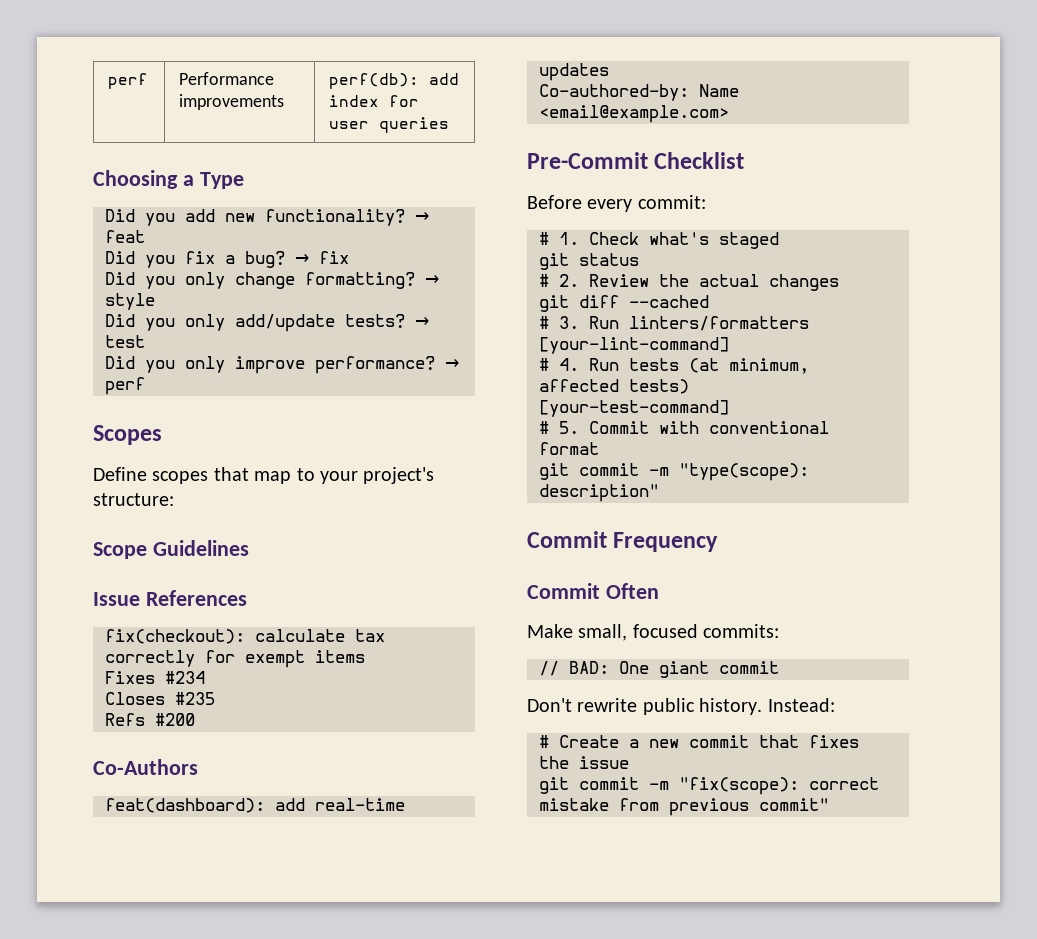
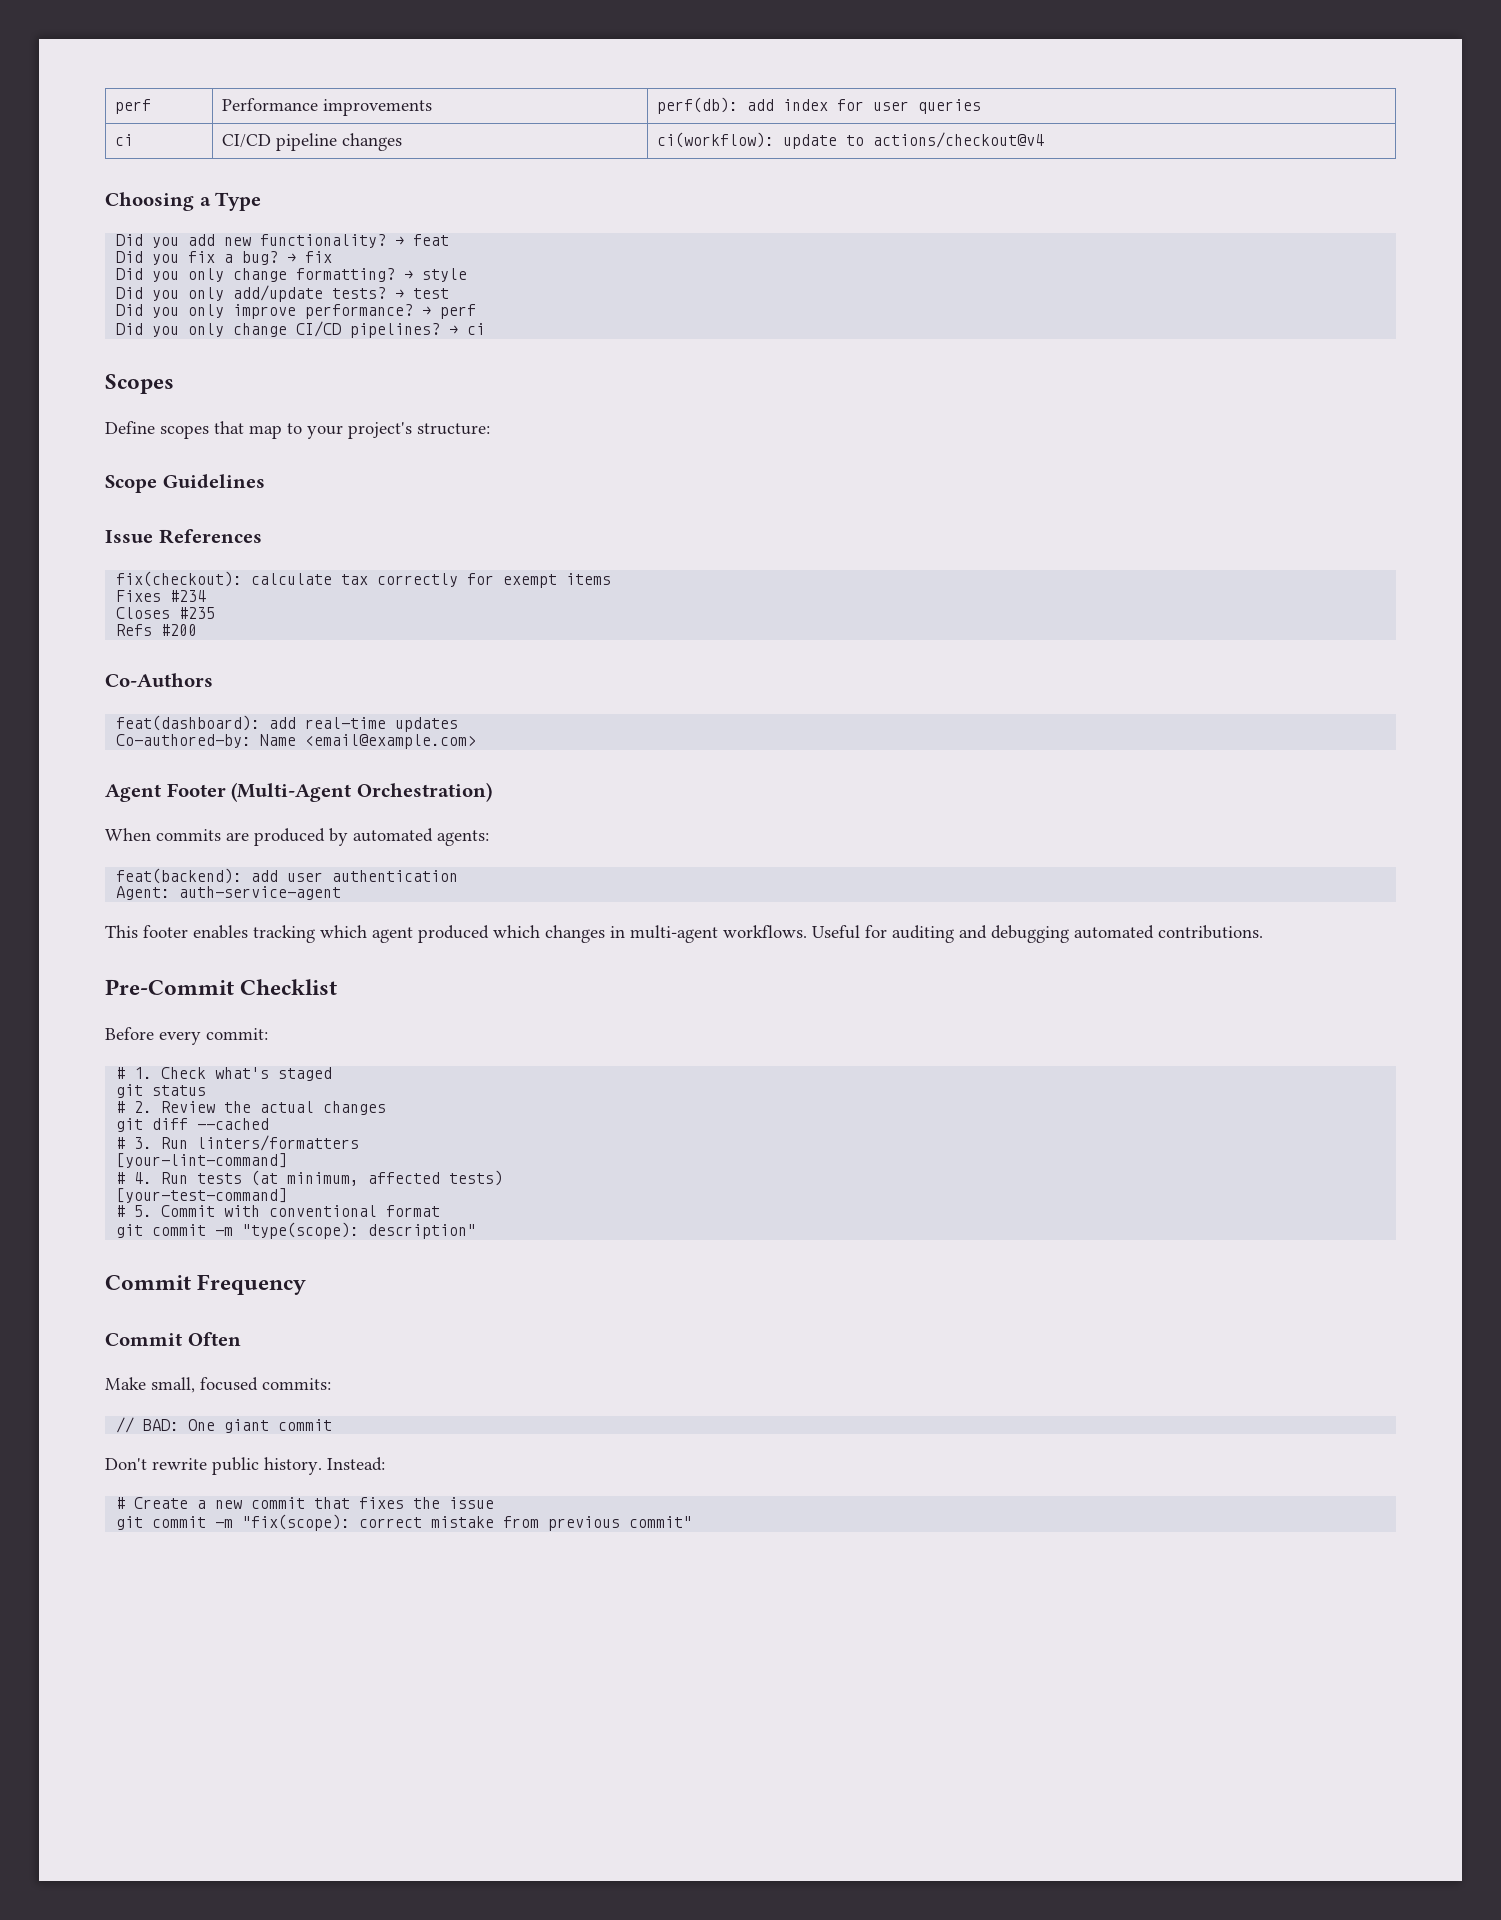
(450, 125) none -> [115,134,134,146] [222,133,403,151] [657,132,1045,149] // ci | CI/CD pipeline changes | ci(workflow): update to actions/checkout@v4
(145, 386) none -> [116,321,486,338] // Did you only change CI/CD pipelines? → ci
(729, 114) none -> [105,782,492,802] [105,828,489,846] [116,868,459,884] [116,886,342,900] [105,925,1263,943] // Agent Footer (Multi-Agent Orchestration) // When commits are produced by automated agents: // feat(backend): add user authentication // Agent: auth-service-agent // This footer enables tracking which agent produced which changes in multi-agent workflows. Useful for auditing and debugging automated contributions.

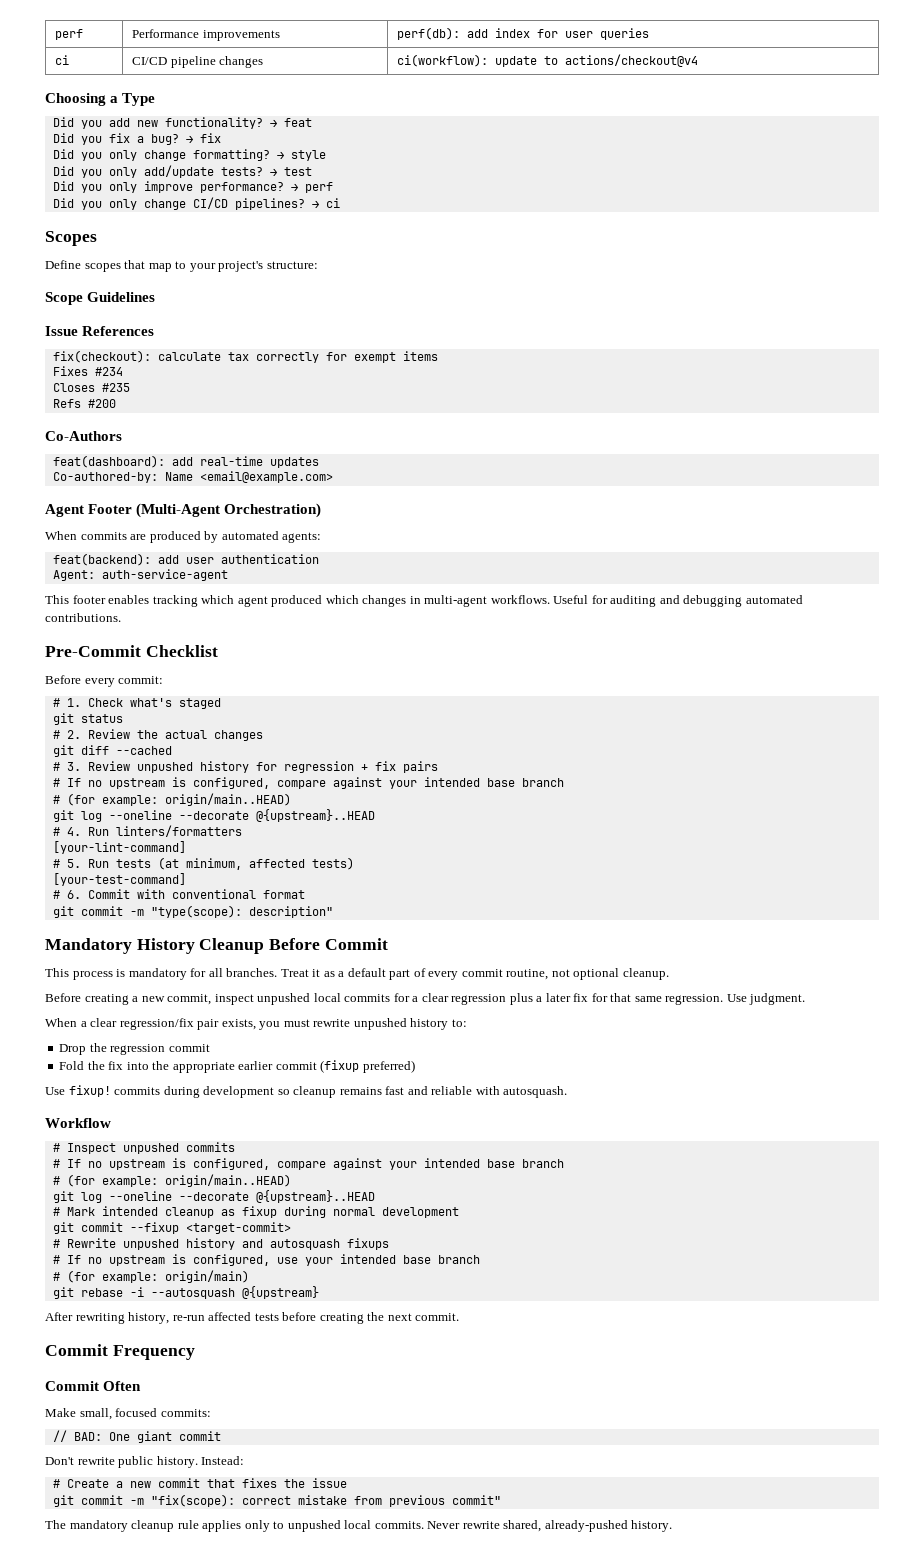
(153, 1143) none -> [87,761,438,773] [52,777,564,789] [52,793,291,806] [52,809,375,822] [52,827,81,836] Review unpushed history for regression + fix pairs // # If no upstream is configured, compare against your intended base branch // # (for example: origin/main..HEAD) // git log --oneline --decorate @{upstream}..HEAD // # 4.
[134,1172,153,1184] 4. -> [66,859,81,868] 5.
[134,1205,153,1217] 5. -> [66,890,81,899] 6.
(477, 1231) none -> [45,938,388,954] [45,968,669,980] [45,993,806,1005] [45,1018,467,1030] [59,1043,210,1055] [59,1060,415,1073] [45,1085,568,1098] [45,1118,111,1128] [52,1142,235,1154] [52,1158,564,1170] [52,1174,291,1187] [52,1190,375,1203] [52,1206,459,1218] [52,1222,291,1234] [52,1238,389,1250] [52,1254,480,1266] [52,1270,249,1283] [52,1286,319,1299] [45,1312,460,1324] // Mandatory History Cleanup Before Commit // This process is mandatory for all branches. Treat it as a default part of every commit routine, not optional cleanup. // Before creating a new commit, inspect unpushed local commits for a clear regression plus a later fix for that same regression. Use judgment. // When a clear regression/fix pair exists, you must rewrite unpushed history to: // Drop the regression commit // Fold the fix into the appropriate earlier commit (fixup preferred) // Use fixup! commits during development so cleanup remains fast and reliable with autosquash. // Workflow // # Inspect unpushed commits // # If no upstream is configured, compare against your intended base branch // # (for example: origin/main..HEAD) // git log --oneline --decorate @{upstream}..HEAD // # Mark intended cleanup as fixup during normal development // git commit --fixup <target-commit> // # Rewrite unpushed history and autosquash fixups // # If no upstream is configured, use your intended base branch // # (for example: origin/main) // git rebase -i --autosquash @{upstream} // After rewriting history, re-run affected tests before creating the next commit.
(693, 1522) none -> [45,1520,673,1532] // The mandatory cleanup rule applies only to unpushed local commits. Never rewrite shared, already-pushed history.

